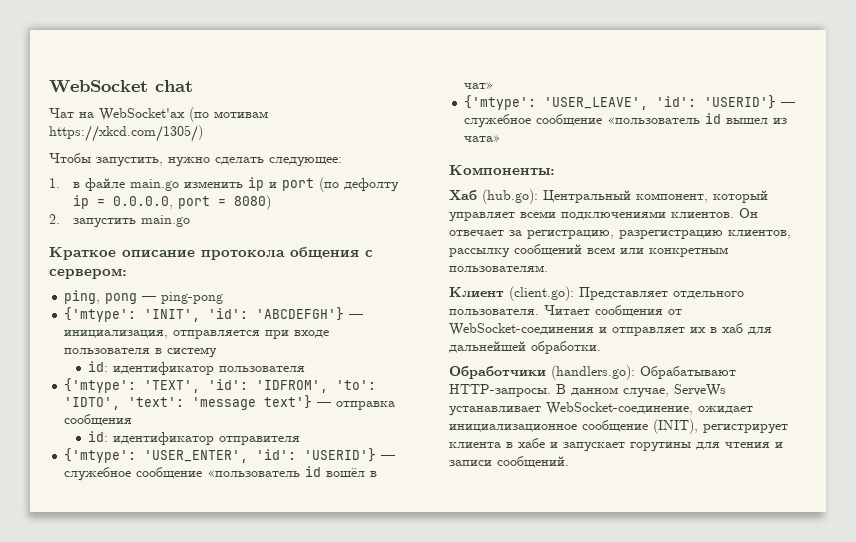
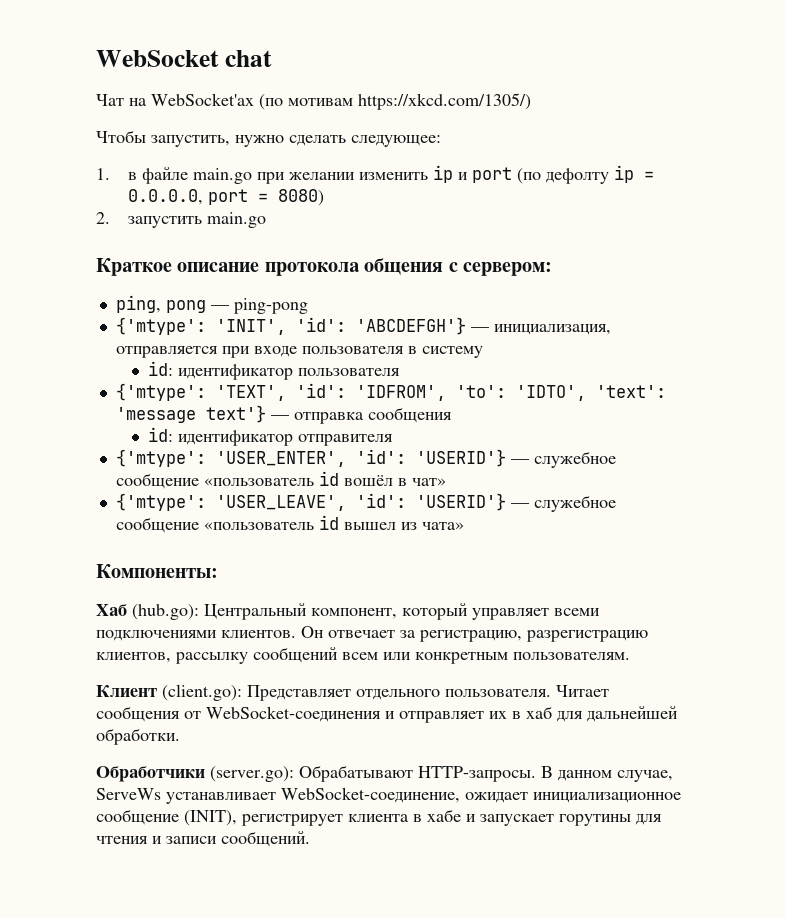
(179, 185) none -> [257,172,356,184] при желании
[551,365,635,380] (handlers.go): -> [210,766,294,782] (server.go):

